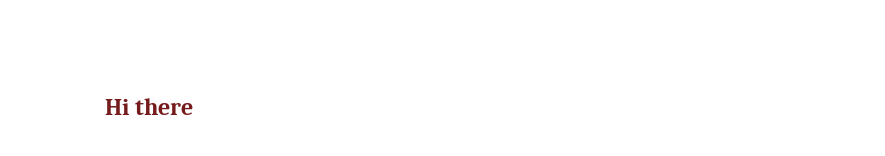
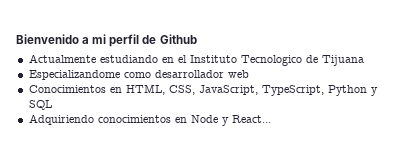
[105,98,194,115] Hi there -> [16,34,197,47] [28,54,364,66] [28,70,249,80] [28,84,378,96] [28,100,52,110] [28,114,271,126] Bienvenido a mi perfil de Github // Actualmente estudiando en el Instituto Tecnologico de Tijuana // Especializandome como desarrollador web // Conocimientos en HTML, CSS, JavaScript, TypeScript, Python y SQL // Adquiriendo conocimientos en Node y React...

